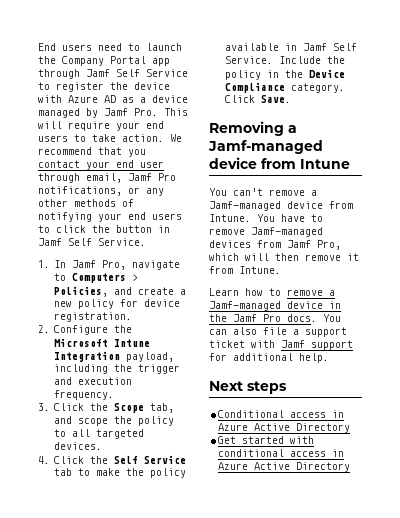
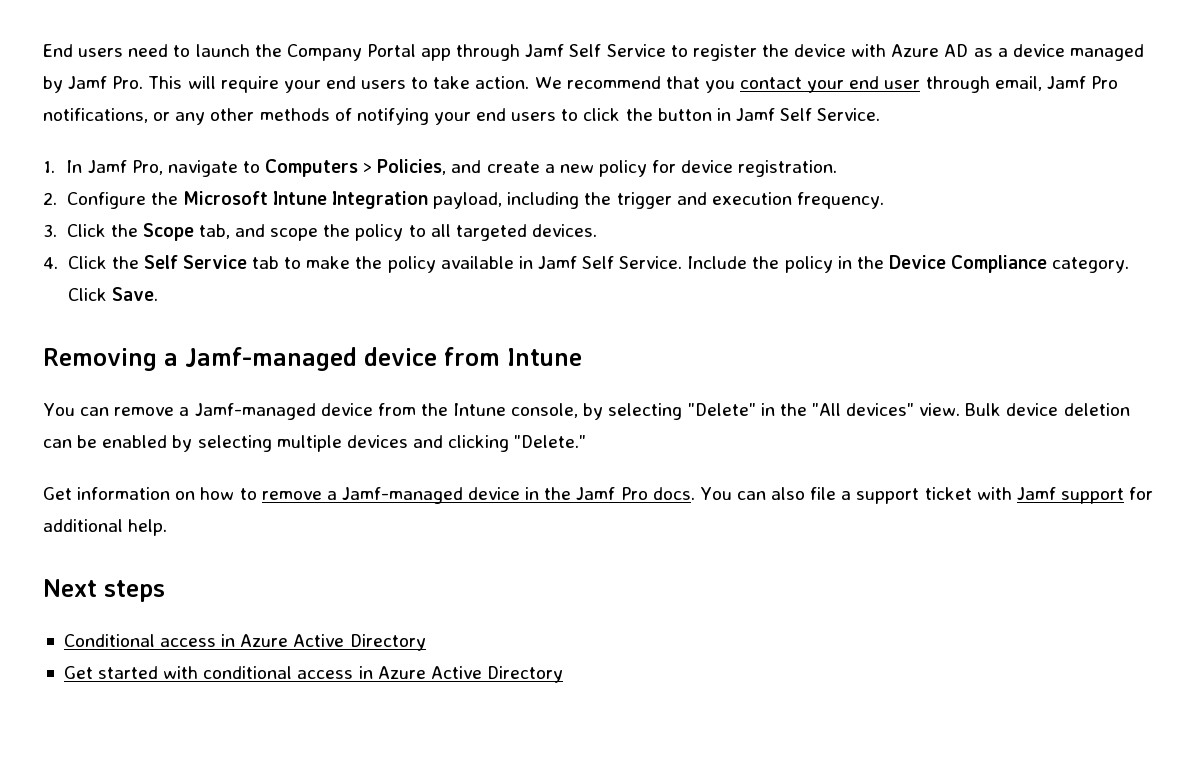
[233,188,263,196] can't -> [80,407,110,416] can
[209,214,323,222] [209,227,323,237] [209,240,341,250] [209,253,359,261] [209,266,281,274] [209,288,239,296] Intune. You have to remove Jamf-managed devices from Jamf Pro, which will then remove it from Intune. // Learn -> [420,403,1130,420] [43,435,587,452] [43,487,196,500] the Intune console, by selecting "Delete" in the "All devices" view. Bulk device deletion can be enabled by selecting multiple devices and clicking "Delete." // Get information on

